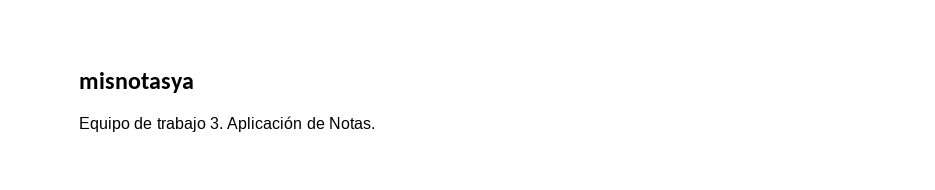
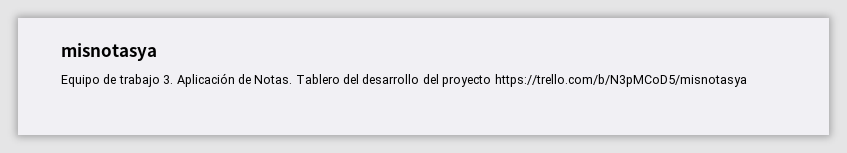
(375, 123) none -> [295,74,747,87] Tablero del desarrollo del proyecto https://trello.com/b/N3pMCoD5/misnotasya

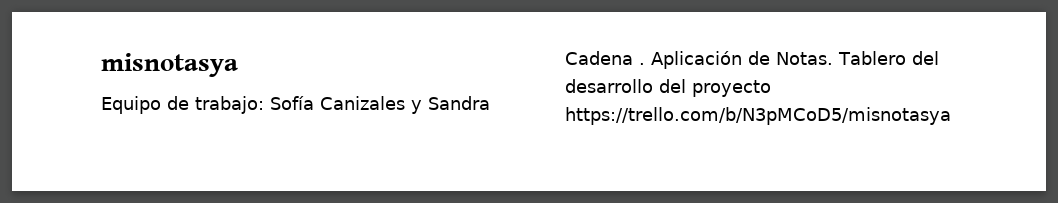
[118,74,174,87] trabajo 3. -> [195,96,490,114] [565,51,645,65] trabajo: Sofía Canizales y Sandra Cadena .

